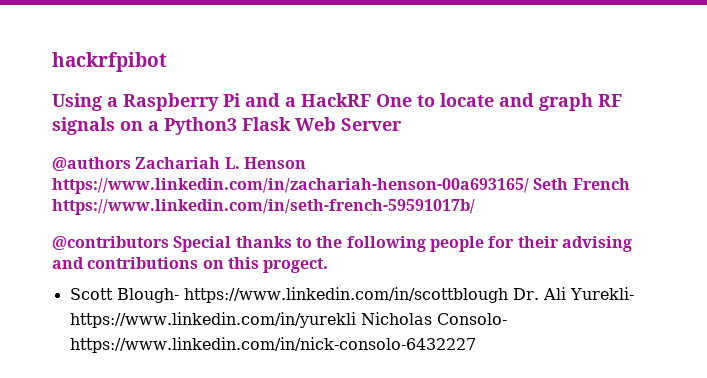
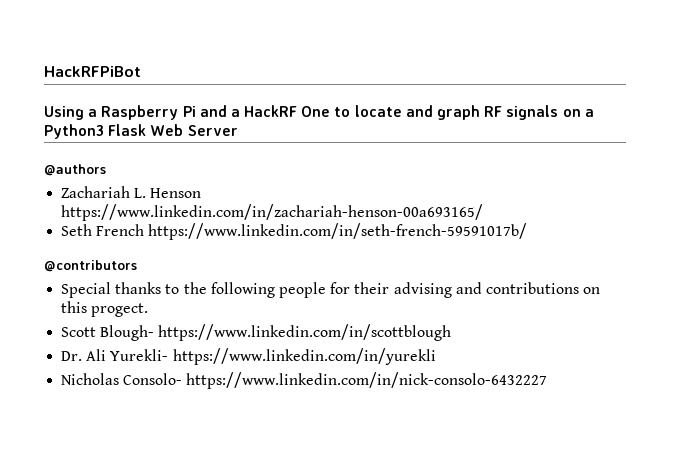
[52,52,167,72] hackrfpibot -> [44,66,141,77] HackRFPiBot
(131, 164) none -> (106, 170) //
(529, 186) none -> (484, 212) //
(169, 243) none -> (137, 266) //
(508, 295) none -> (452, 332) //
(356, 320) none -> (436, 356) //

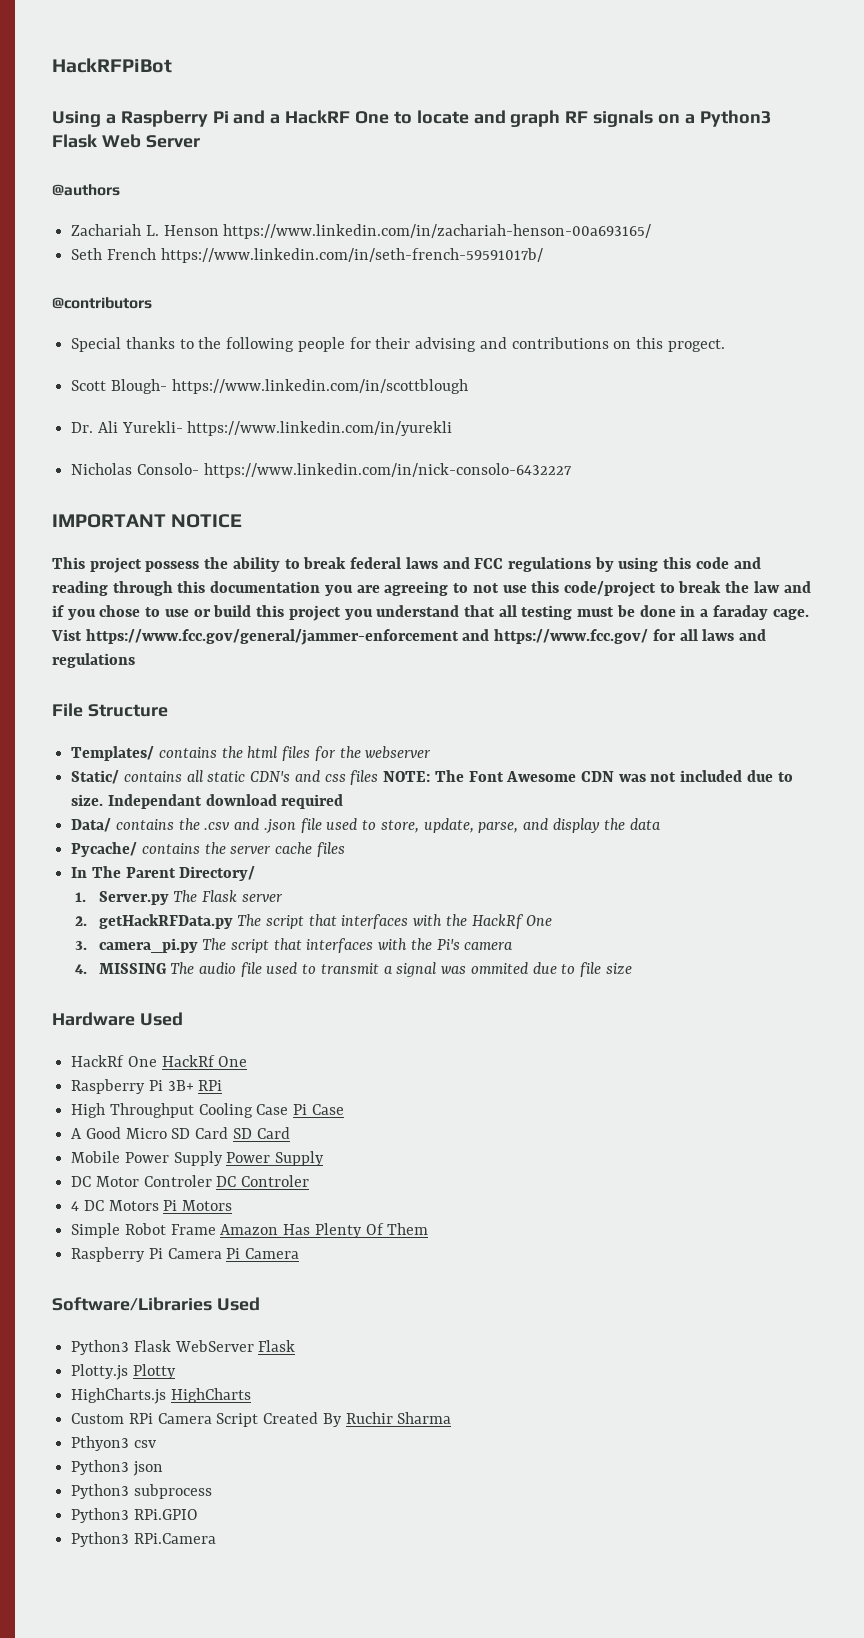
(548, 380) none -> [52,514,243,528] [52,557,761,573] [52,581,811,597] [52,605,809,621] [51,629,767,645] [52,653,135,668] [52,703,168,717] [71,746,432,761] [71,770,793,785] [71,794,344,809] [71,818,662,833] [71,842,345,857] [71,866,256,881] [75,890,283,905] [75,914,553,929] [75,938,514,953] [75,962,632,977] [52,1012,183,1026] [71,1055,248,1067] [71,1079,223,1094] [71,1103,344,1118] [71,1127,290,1139] [71,1151,325,1166] [71,1175,310,1187] [71,1200,233,1211] [71,1223,429,1238] [71,1247,300,1262] [52,1297,260,1311] [71,1340,296,1355] [71,1364,176,1380] [71,1388,251,1404] [71,1412,452,1427] [71,1436,156,1451] [71,1460,163,1476] [71,1484,212,1499] [71,1508,198,1523] [71,1532,216,1547] // IMPORTANT NOTICE // This project possess the ability to break federal laws and FCC regulations by using this code and reading through this documentation you are agreeing to not use this code/project to break the law and if you chose to use or build this project you understand that all testing must be done in a faraday cage. Vist https://www.fcc.gov/general/jammer-enforcement and https://www.fcc.gov/ for all laws and regulations // File Structure // Templates/ contains the html files for the webserver // Static/ contains all static CDN's and css files NOTE: The Font Awesome CDN was not included due to size. Independant download required // Data/ contains the .csv and .json file used to store, update, parse, and display the data // Pycache/ contains the server cache files // In The Parent Directory/ // 1. Server.py The Flask server // 2. getHackRFData.py The script that interfaces with the HackRf One // 3. camera_pi.py The script that interfaces with the Pi's camera // 4. MISSING The audio file used to transmit a signal was ommited due to file size // Hardware Used // HackRf One HackRf One // Raspberry Pi 3B+ RPi // High Throughput Cooling Case Pi Case // A Good Micro SD Card SD Card // Mobile Power Supply Power Supply // DC Motor Controler DC Controler // 4 DC Motors Pi Motors // Simple Robot Frame Amazon Has Plenty Of Them // Raspberry Pi Camera Pi Camera // Software/Libraries Used // Python3 Flask WebServer Flask // Plotty.js Plotty // HighCharts.js HighCharts // Custom RPi Camera Script Created By Ruchir Sharma // Pthyon3 csv // Python3 json // Python3 subprocess // Python3 RPi.GPIO // Python3 RPi.Camera

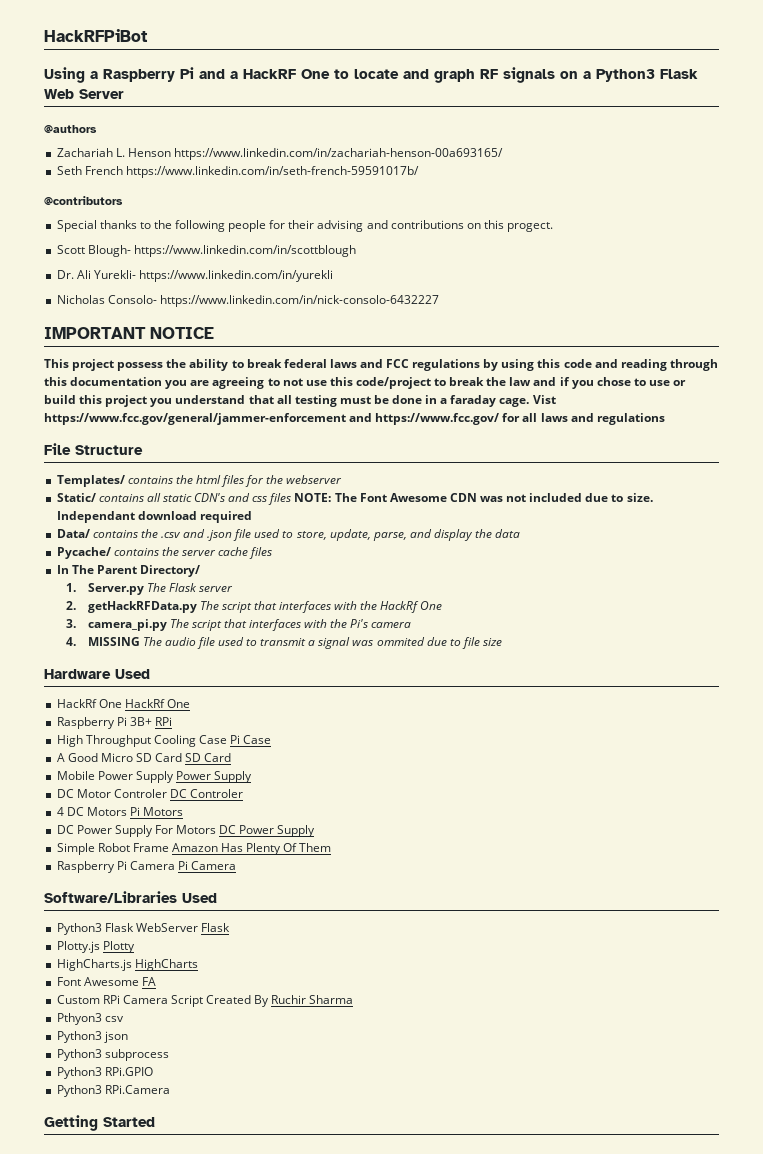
(233, 1205) none -> [56,825,316,837] // DC Power Supply For Motors DC Power Supply
(251, 1395) none -> [56,977,156,986] // Font Awesome FA
(216, 1538) none -> [44,1115,155,1131] // Getting Started

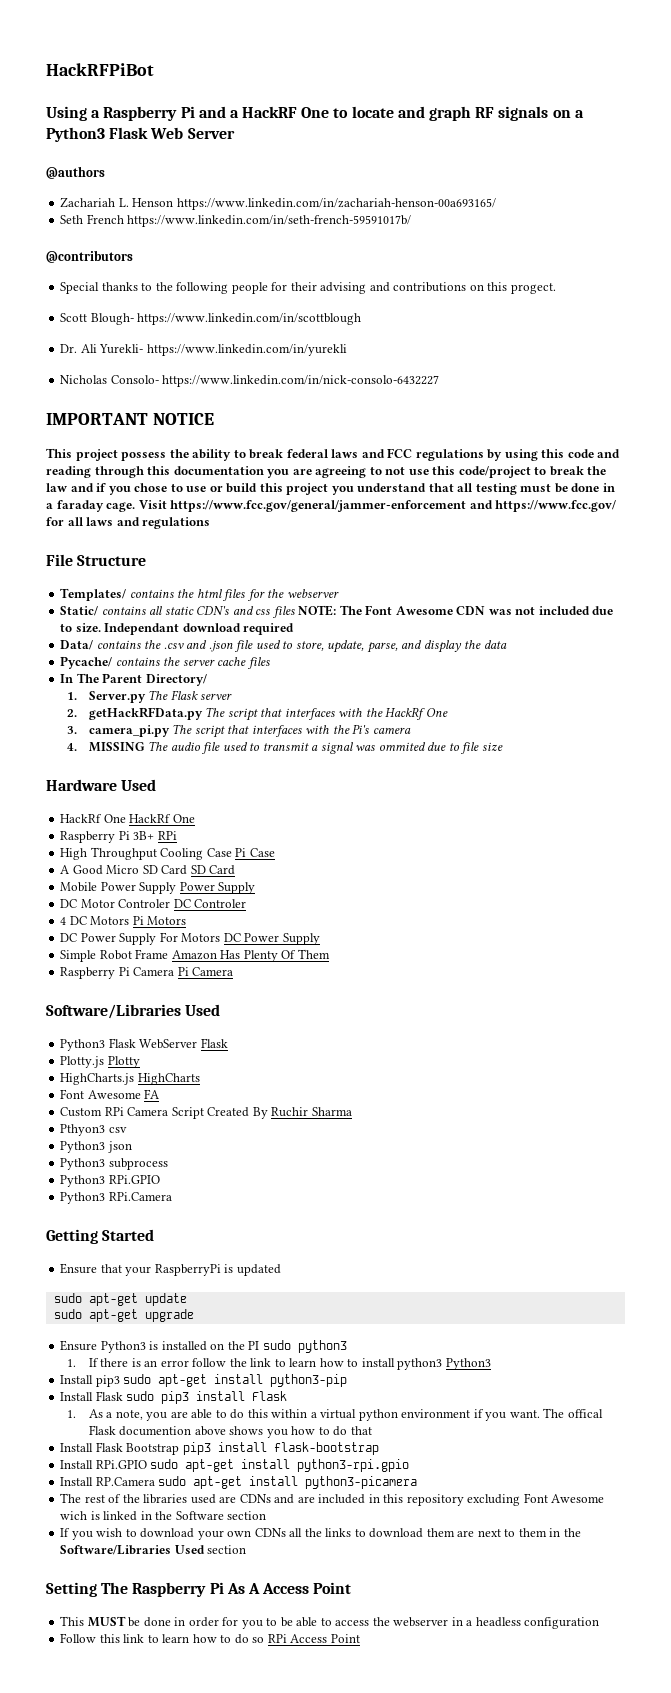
[532,395,556,404] Vist -> [138,500,167,509] Visit
(155, 1122) none -> [60,1263,281,1276] [53,1293,187,1306] [53,1309,194,1322] [60,1340,347,1353] [67,1358,491,1370] [60,1374,348,1387] [60,1391,288,1404] [67,1408,603,1421] [88,1425,372,1438] [60,1442,379,1455] [60,1459,410,1472] [60,1476,418,1489] [60,1493,605,1506] [60,1511,267,1521] [60,1528,581,1540] [60,1545,247,1555] [46,1582,352,1597] [60,1616,600,1629] [60,1633,360,1644] // Ensure that your RaspberryPi is updated // sudo apt-get update // sudo apt-get upgrade // Ensure Python3 is installed on the PI sudo python3 // 1. If there is an error follow the link to learn how to install python3 Python3 // Install pip3 sudo apt-get install python3-pip // Install Flask sudo pip3 install Flask // 1. As a note, you are able to do this within a virtual python environment if you want. The offical Flask documention above shows you how to do that // Install Flask Bootstrap pip3 install flask-bootstrap // Install RPi.GPIO sudo apt-get install python3-rpi.gpio // Install RP.Camera sudo apt-get install python3-picamera // The rest of the libraries used are CDNs and are included in this repository excluding Font Awesome wich is linked in the Software section // If you wish to download your own CDNs all the links to download them are next to them in the Software/Libraries Used section // Setting The Raspberry Pi As A Access Point // This MUST be done in order for you to be able to access the webserver in a headless configuration // Follow this link to learn how to do so RPi Access Point

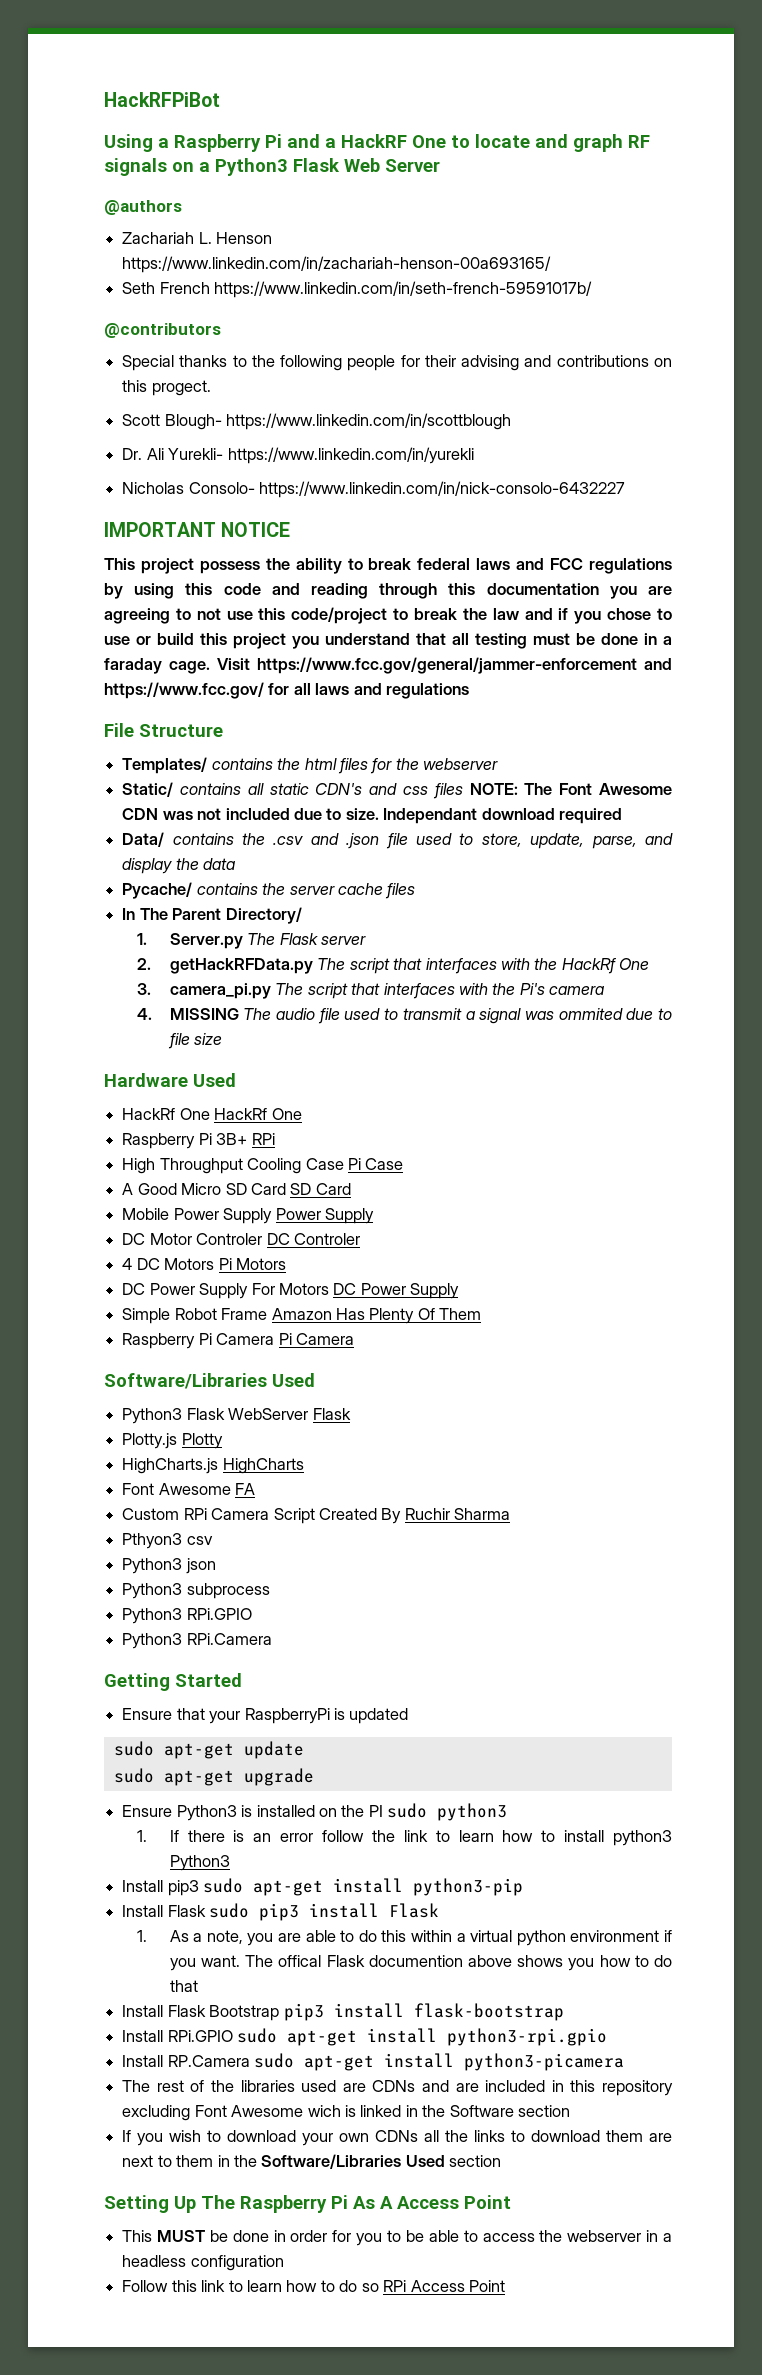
(97, 1589) none -> [174,2196,196,2213] Up

